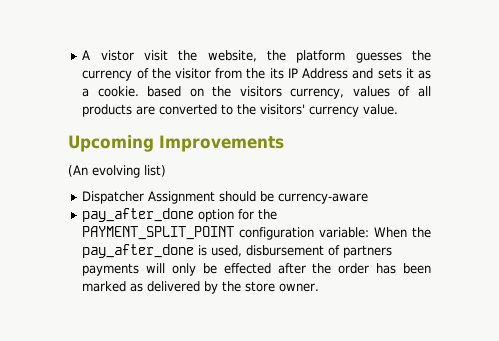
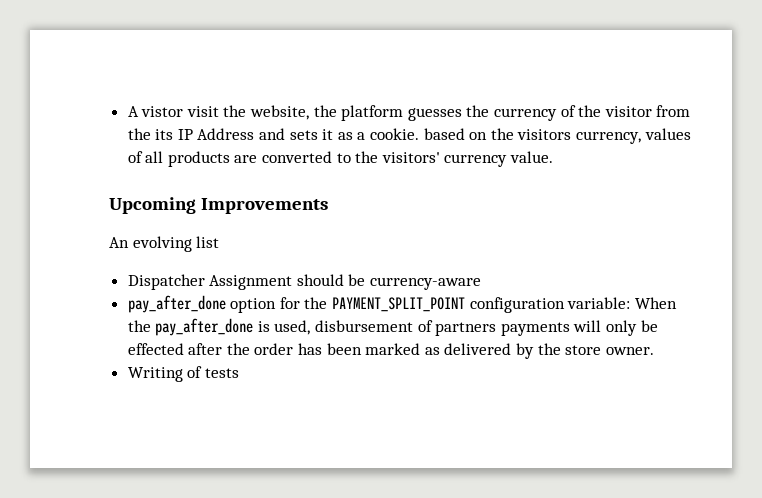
[68,165,166,178] (An evolving list) -> [109,236,220,252] An evolving list
(320, 287) none -> [127,366,239,382] // Writing of tests

